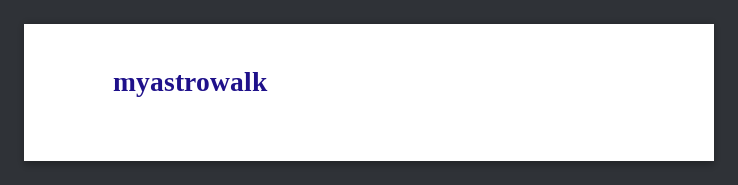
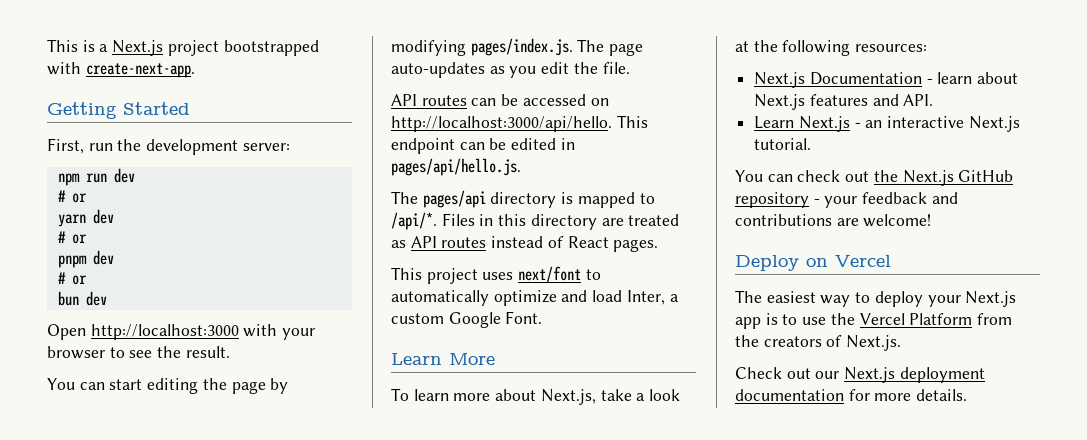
[113,72,268,97] myastrowalk -> [47,39,319,56] [47,62,195,78] [47,102,190,119] [47,138,290,155] [57,168,135,186] [57,190,87,203] [57,209,114,227] [57,231,87,244] [57,250,114,268] [57,272,87,285] [57,291,107,306] [47,324,316,340] [47,346,230,359] [47,378,289,394] [391,38,644,56] [391,62,630,78] [391,94,609,106] [391,115,648,132] [391,138,575,154] [391,158,521,176] [391,190,655,208] [391,212,680,230] [391,236,659,252] [391,266,601,284] [391,290,679,306] [391,311,543,328] [391,353,495,365] [391,388,681,405] [735,40,928,56] [754,72,1019,88] [754,94,934,110] [754,116,1020,132] [754,138,812,150] [735,170,1014,186] [735,192,958,208] [735,214,932,227] [735,255,891,271] [735,290,1017,307] [735,313,1013,329] [735,335,902,351] [735,367,985,383] [735,389,968,401] This is a Next.js project bootstrapped with create-next-app. // Getting Started // First, run the development server: // npm run dev // # or // yarn dev // # or // pnpm dev // # or // bun dev // Open http://localhost:3000 with your browser to see the result. // You can start editing the page by modifying pages/index.js. The page auto-updates as you edit the file. // API routes can be accessed on http://localhost:3000/api/hello. This endpoint can be edited in pages/api/hello.js. // The pages/api directory is mapped to /api/*. Files in this directory are treated as API routes instead of React pages. // This project uses next/font to automatically optimize and load Inter, a custom Google Font. // Learn More // To learn more about Next.js, take a look at the following resources: // Next.js Documentation - learn about Next.js features and API. // Learn Next.js - an interactive Next.js tutorial. // You can check out the Next.js GitHub repository - your feedback and contributions are welcome! // Deploy on Vercel // The easiest way to deploy your Next.js app is to use the Vercel Platform from the creators of Next.js. // Check out our Next.js deployment documentation for more details.

